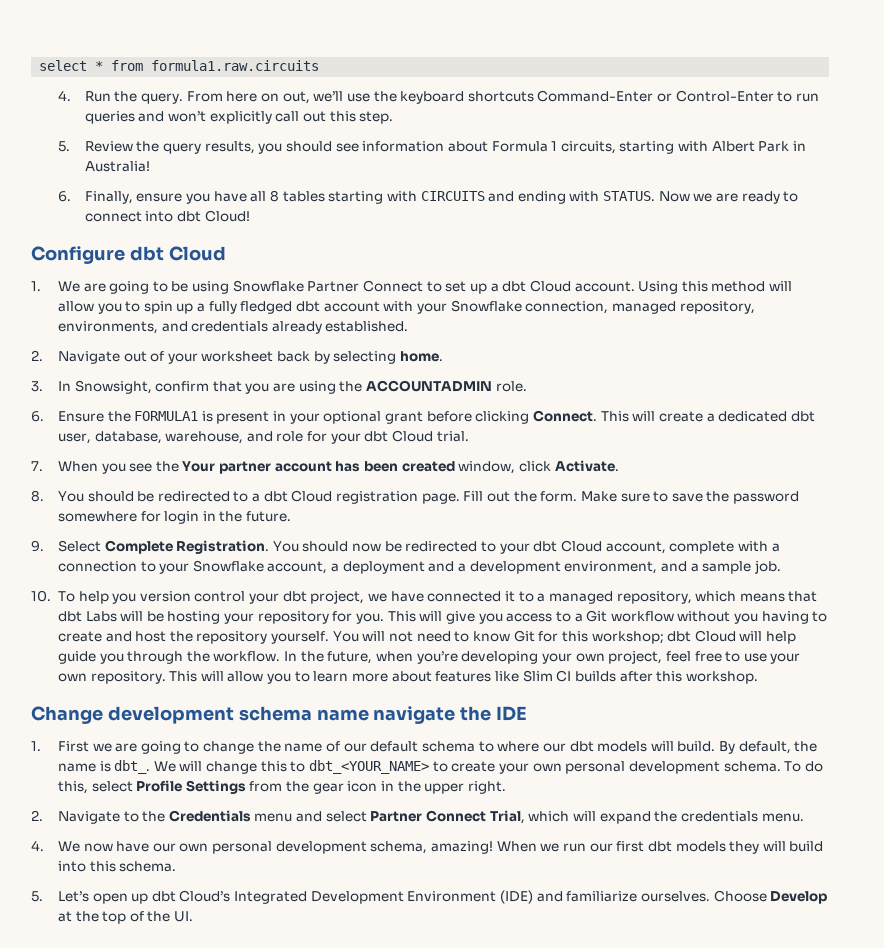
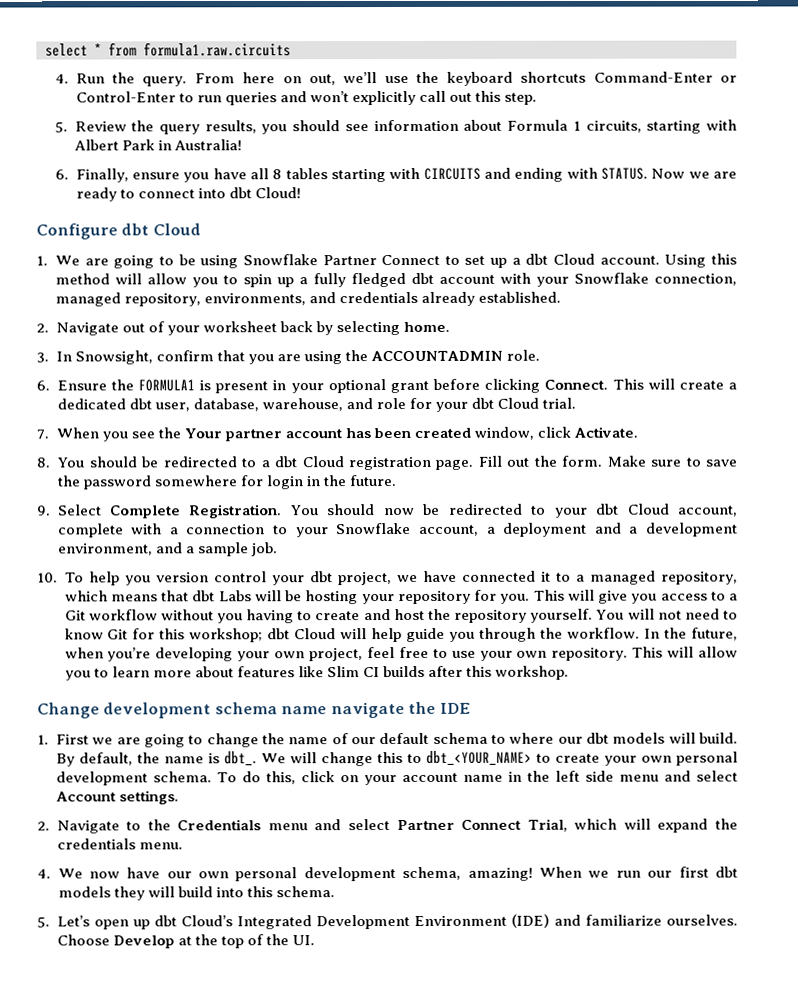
[91,780,506,794] select Profile Settings from the gear icon in the upper right. -> [301,770,739,786] [56,790,180,805] click on your account name in the left side menu and select Account settings.

